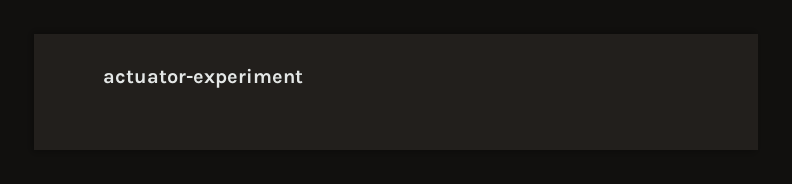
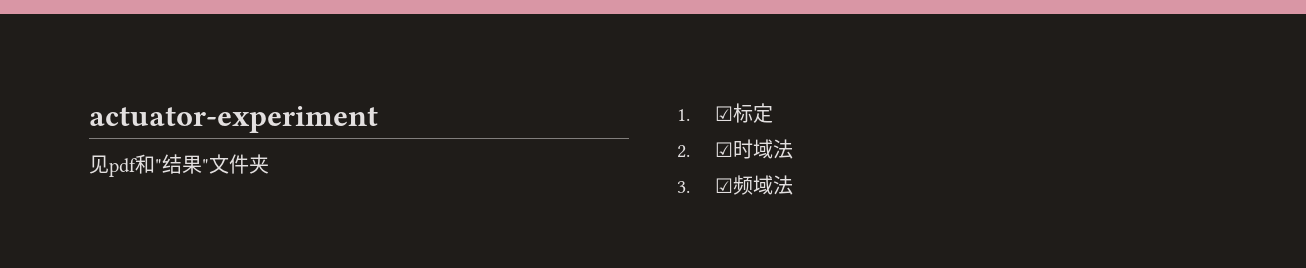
(303, 78) none -> [89,154,269,177] [677,103,773,123] [677,139,793,159] [677,175,793,195] // 见pdf和"结果"文件夹 // 1. ☑标定 // 2. ☑时域法 // 3. ☑频域法

